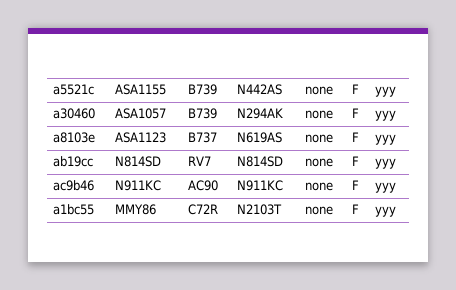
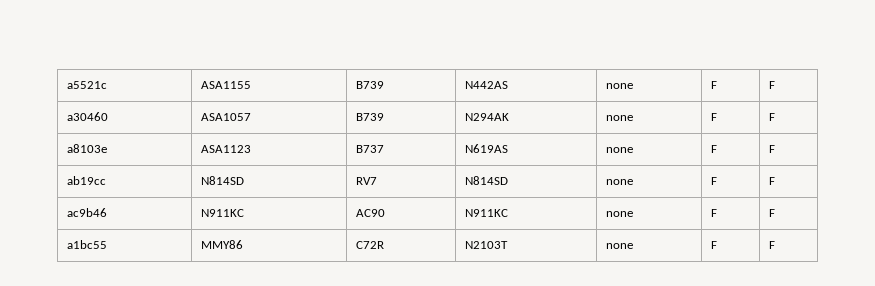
[375,86,397,97] yyy -> [768,81,775,89] F
[375,110,397,121] yyy -> [768,113,775,121] F
[375,134,397,145] yyy -> [768,145,775,153] F
[375,158,397,169] yyy -> [768,177,775,185] F
[375,182,397,193] yyy -> [768,209,775,217] F
[375,206,397,217] yyy -> [768,241,775,249] F

